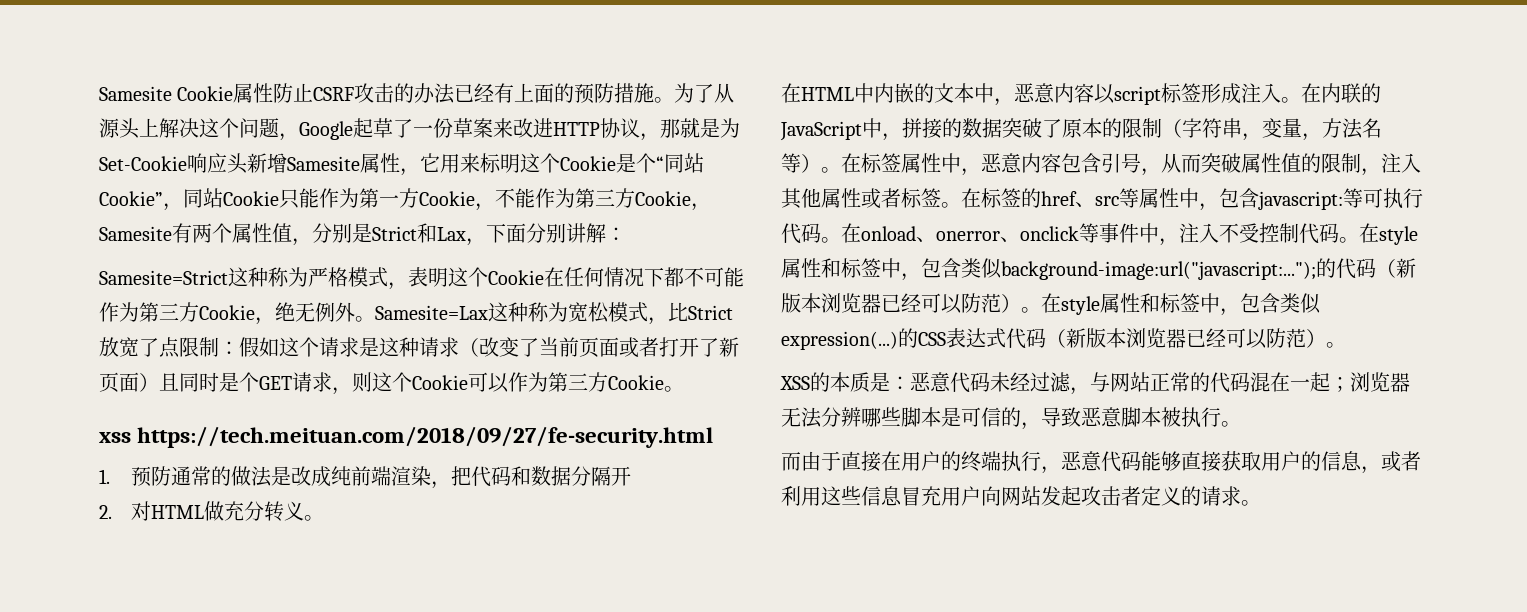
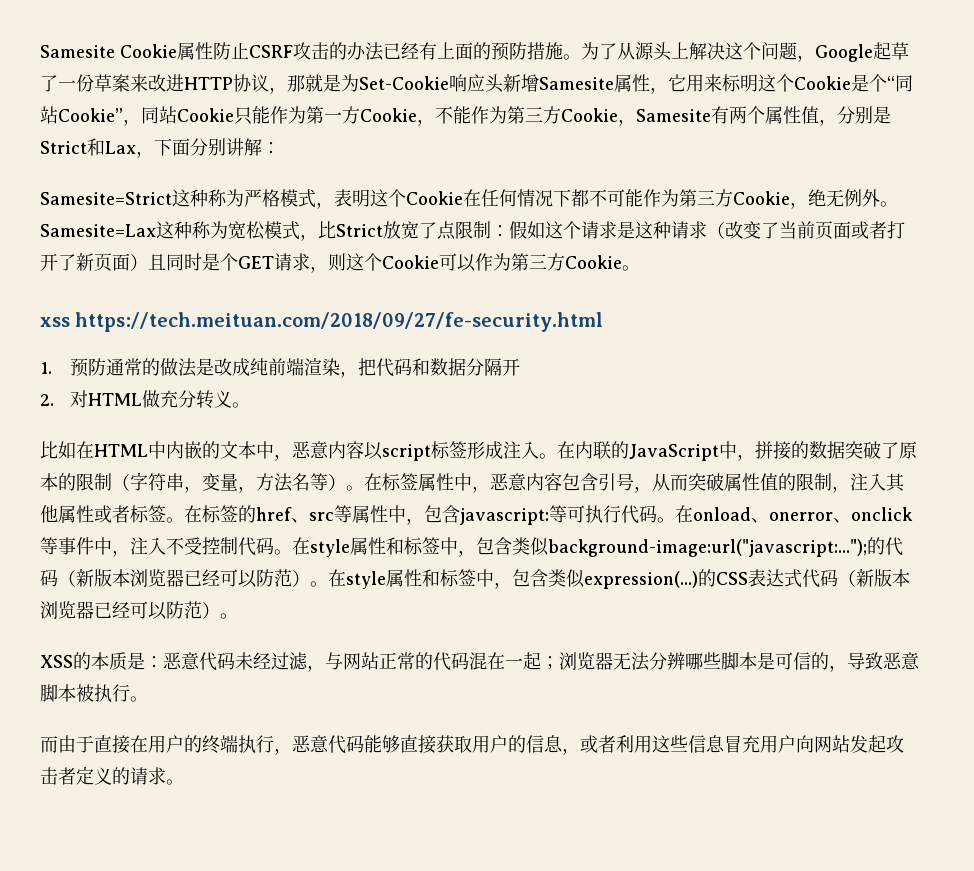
(325, 518) none -> [40,441,76,459] 比如

